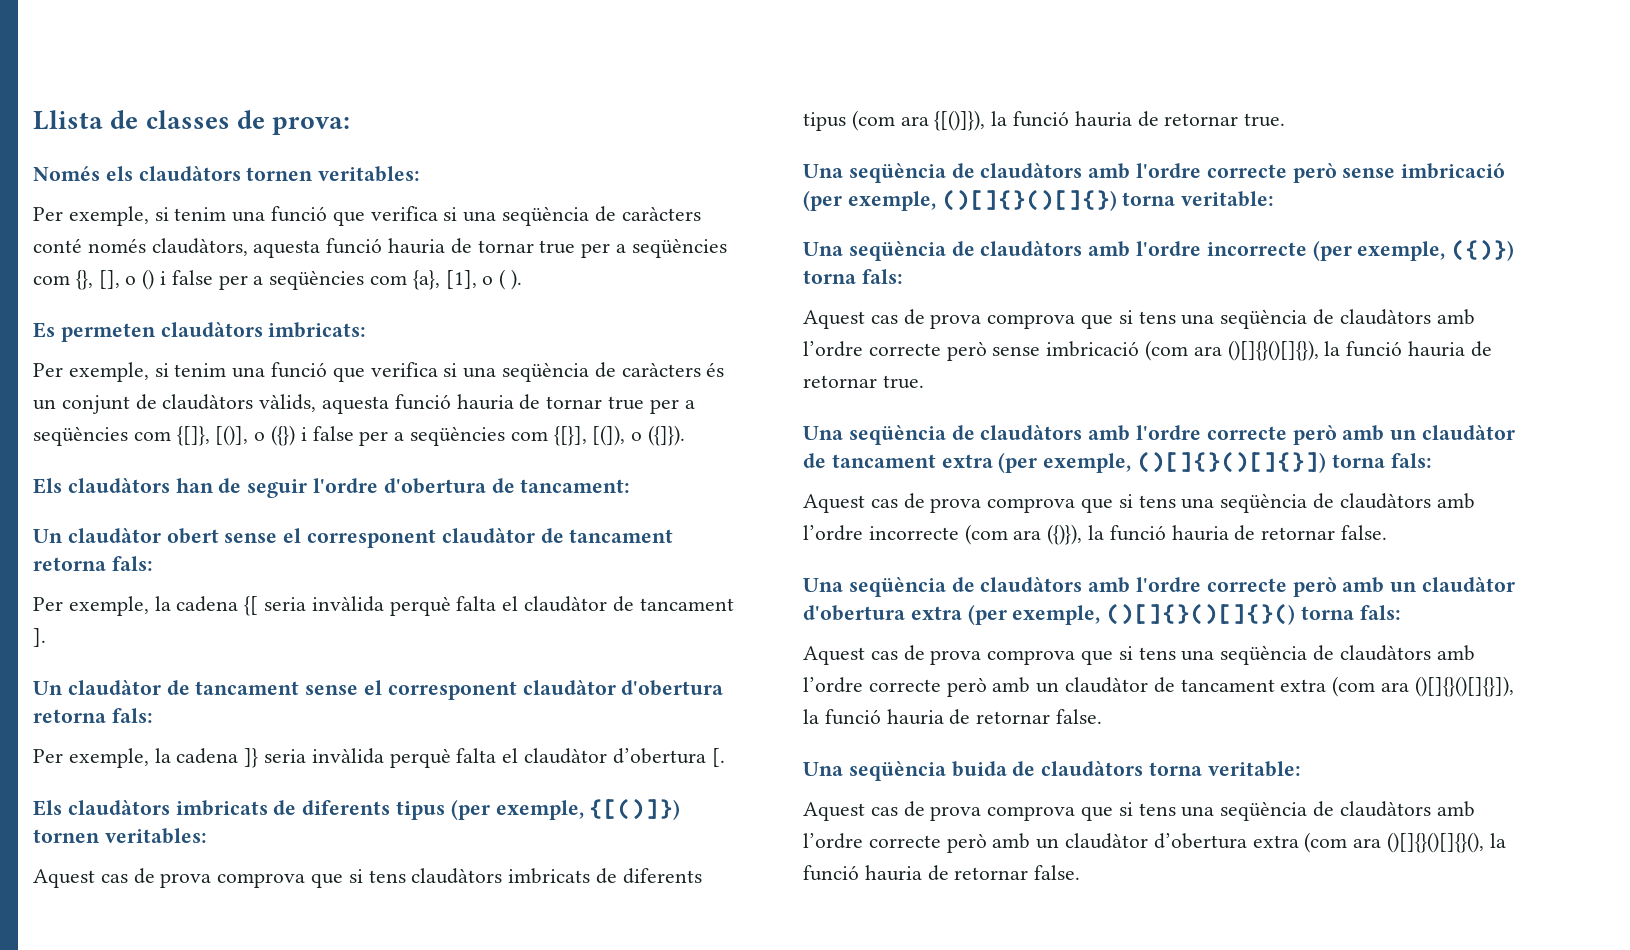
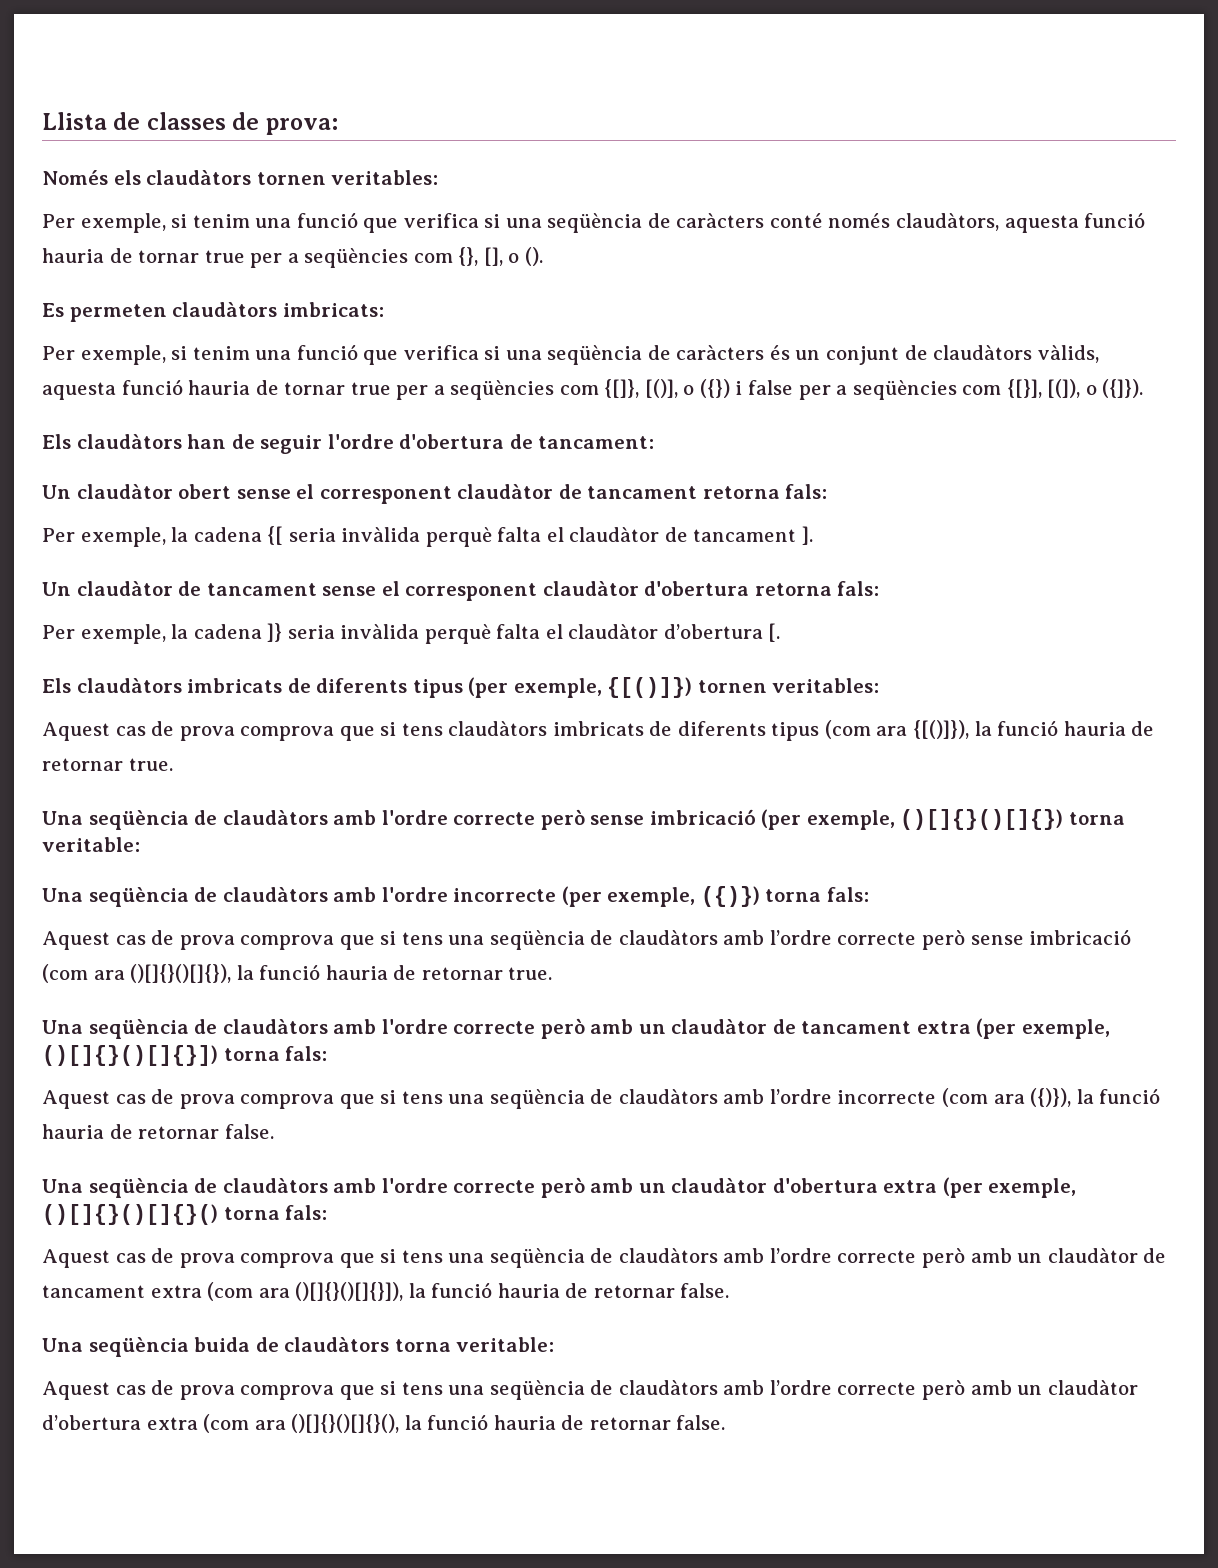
[142,269,523,290] () i false per a seqüències com {a}, [1], o ( ). -> [524,247,543,266] ().

